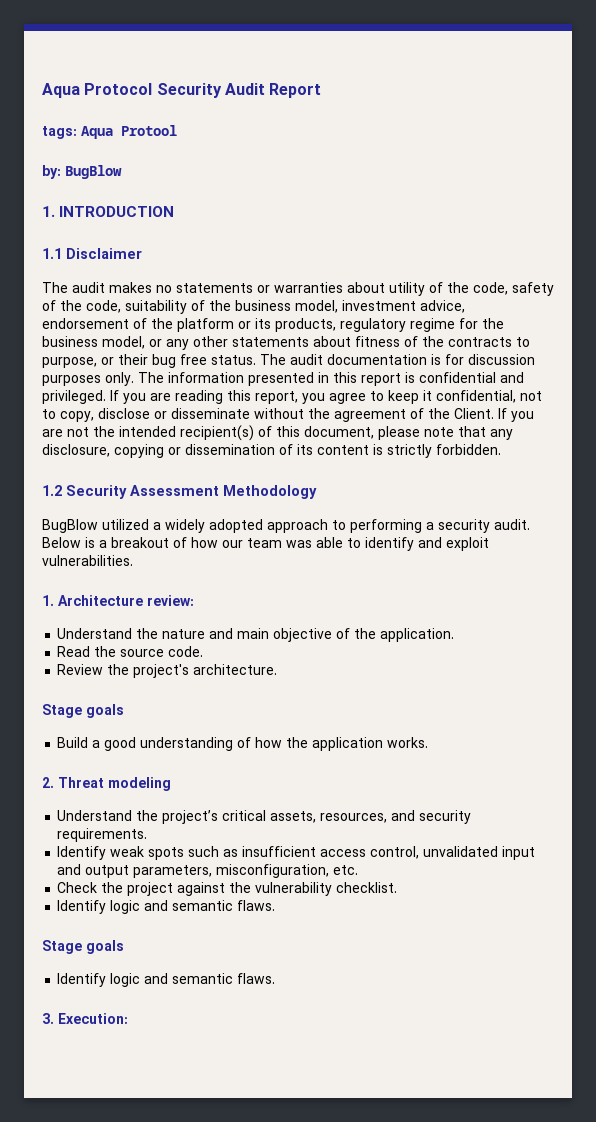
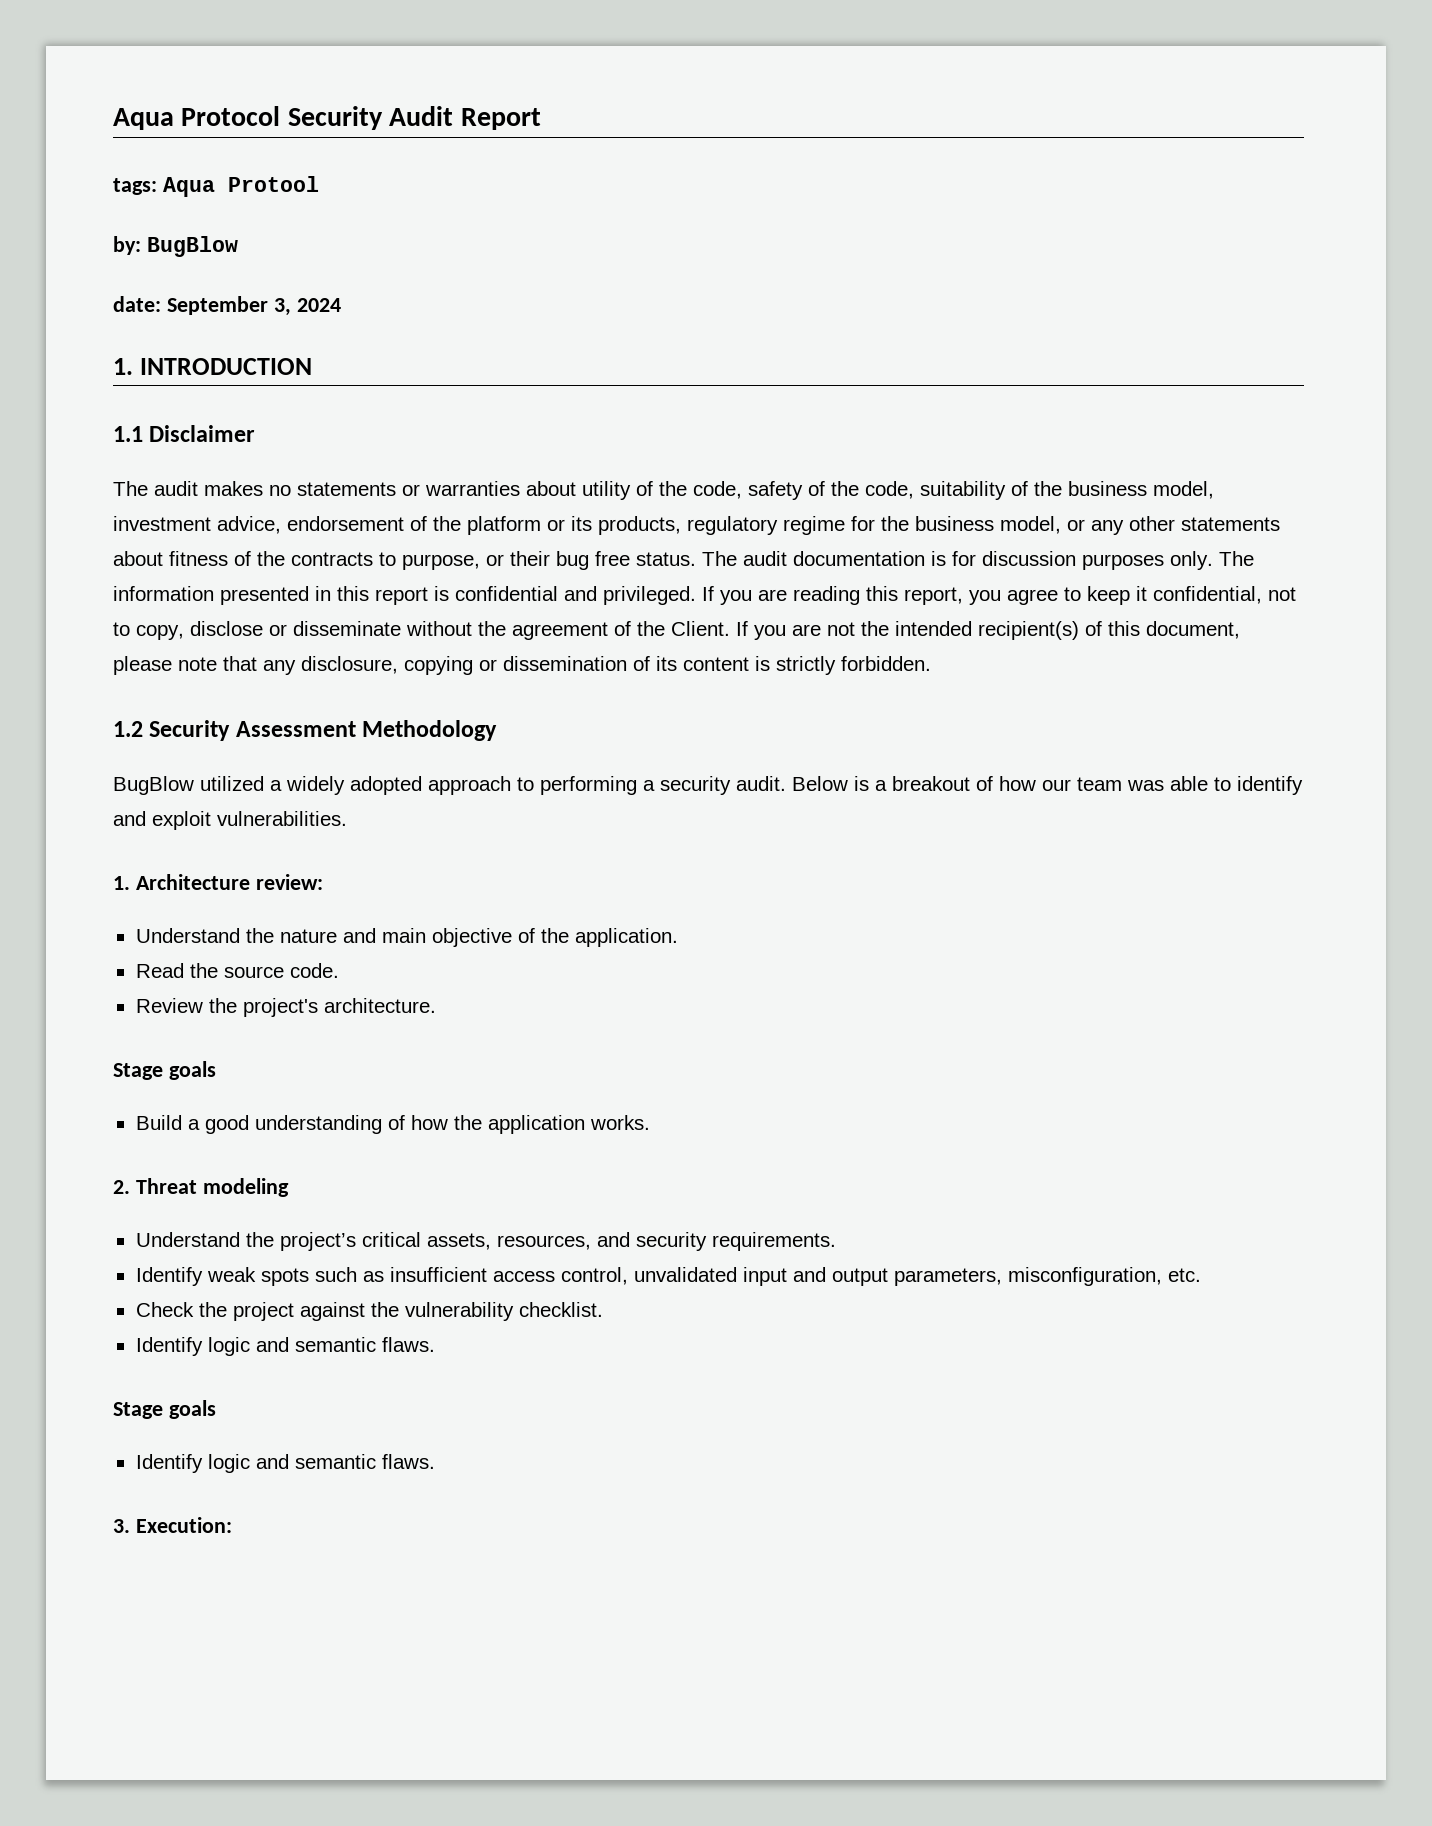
(122, 172) none -> [113,296,341,316] // date: September 3, 2024

